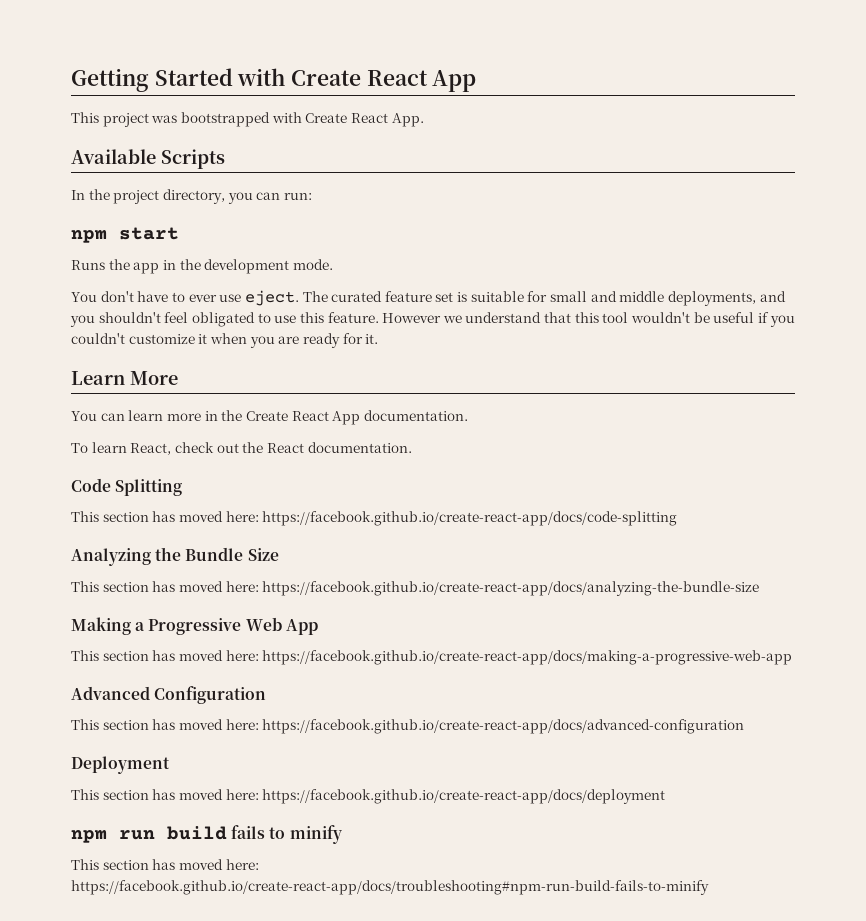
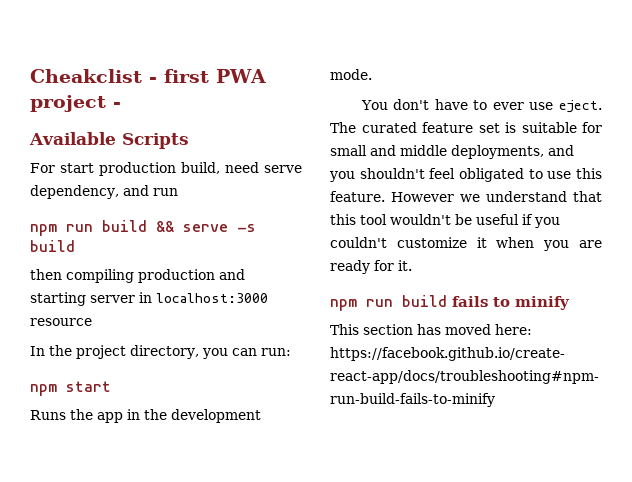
[71,68,477,92] [71,112,424,127] [71,149,225,169] Getting Started with Create React App // This project was bootstrapped with Create React App. // Available Scripts -> [30,69,266,83] [30,95,121,112] [29,132,189,149] [30,162,302,176] [30,185,178,199] [30,220,256,236] [30,240,75,252] [30,269,245,283] [30,292,268,306] [30,318,92,326] Cheakclist - first PWA project - // Available Scripts // For start production build, need serve dependency, and run // npm run build && serve -s build // then compiling production and starting server in localhost:3000 resource
[71,371,178,385] [71,410,468,425] [71,442,412,455] [71,478,183,496] [71,511,678,526] [71,547,279,566] [71,581,760,596] [71,617,318,635] [71,650,793,665] [71,686,267,704] [71,719,745,734] [71,756,170,774] [71,789,666,804] // Learn More // You can learn more in the Create React App documentation. // To learn React, check out the React documentation. // Code Splitting // This section has moved here: https://facebook.github.io/create-react-app/docs/code-splitting // Analyzing the Bundle Size // This section has moved here: https://facebook.github.io/create-react-app/docs/analyzing-the-bundle-size // Making a Progressive Web App // This section has moved here: https://facebook.github.io/create-react-app/docs/making-a-progressive-web-app // Advanced Configuration // This section has moved here: https://facebook.github.io/create-react-app/docs/advanced-configuration // Deployment // This section has moved here: https://facebook.github.io/create-react-app/docs/deployment -> (412, 265) none

